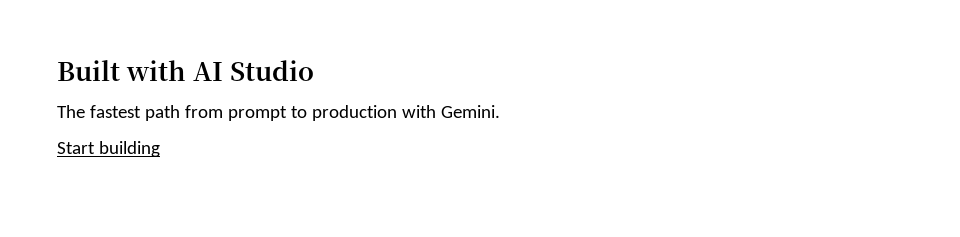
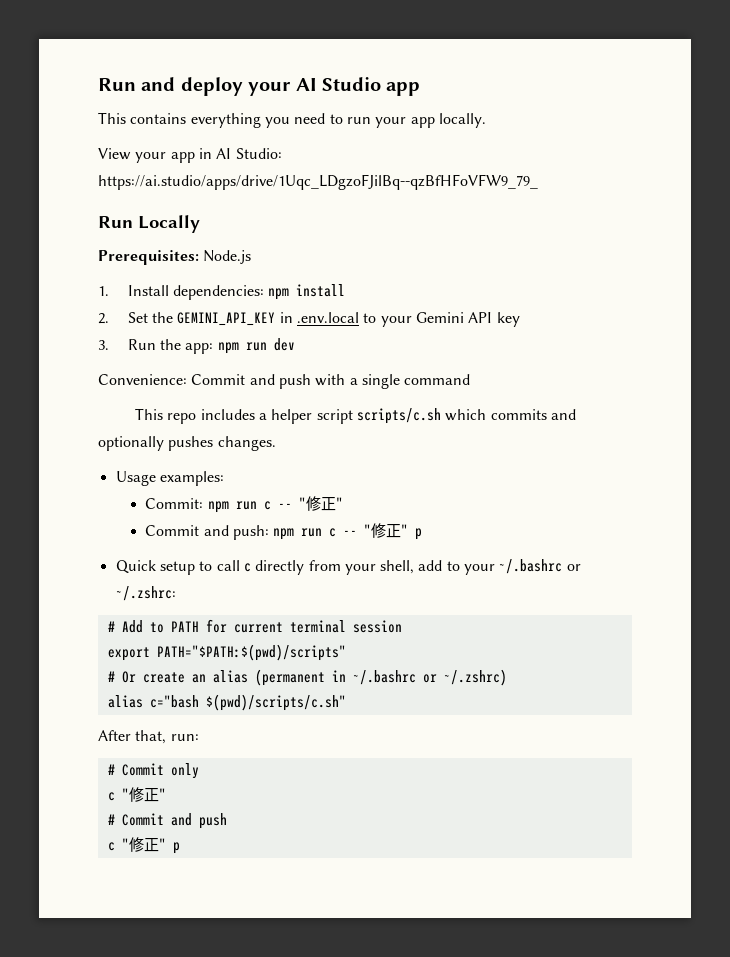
[57,60,314,81] [57,105,500,121] [57,141,160,157] Built with AI Studio // The fastest path from prompt to production with Gemini. // Start building -> [98,77,421,96] [98,112,486,128] [98,148,282,163] [98,174,538,190] [98,215,200,233] [98,250,252,265] [98,284,346,300] [98,312,520,327] [98,338,295,354] [98,374,471,389] [134,408,576,424] [98,436,276,451] [115,471,224,486] [145,496,343,513] [145,523,423,540] [115,559,581,575] [115,586,176,601] [107,619,402,633] [107,644,346,661] [107,669,507,686] [107,694,346,711] [98,730,199,744] [107,763,199,779] [107,787,166,802] [107,813,227,829] [107,837,180,854] Run and deploy your AI Studio app // This contains everything you need to run your app locally. // View your app in AI Studio: https://ai.studio/apps/drive/1Uqc_LDgzoFJilBq--qzBfHFoVFW9_79_ // Run Locally // Prerequisites: Node.js // 1. Install dependencies: npm install // 2. Set the GEMINI_API_KEY in .env.local to your Gemini API key // 3. Run the app: npm run dev // Convenience: Commit and push with a single command // This repo includes a helper script scripts/c.sh which commits and optionally pushes changes. // Usage examples: // Commit: npm run c -- "修正" // Commit and push: npm run c -- "修正" p // Quick setup to call c directly from your shell, add to your ~/.bashrc or ~/.zshrc: // # Add to PATH for current terminal session // export PATH="$PATH:$(pwd)/scripts" // # Or create an alias (permanent in ~/.bashrc or ~/.zshrc) // alias c="bash $(pwd)/scripts/c.sh" // After that, run: // # Commit only // c "修正" // # Commit and push // c "修正" p

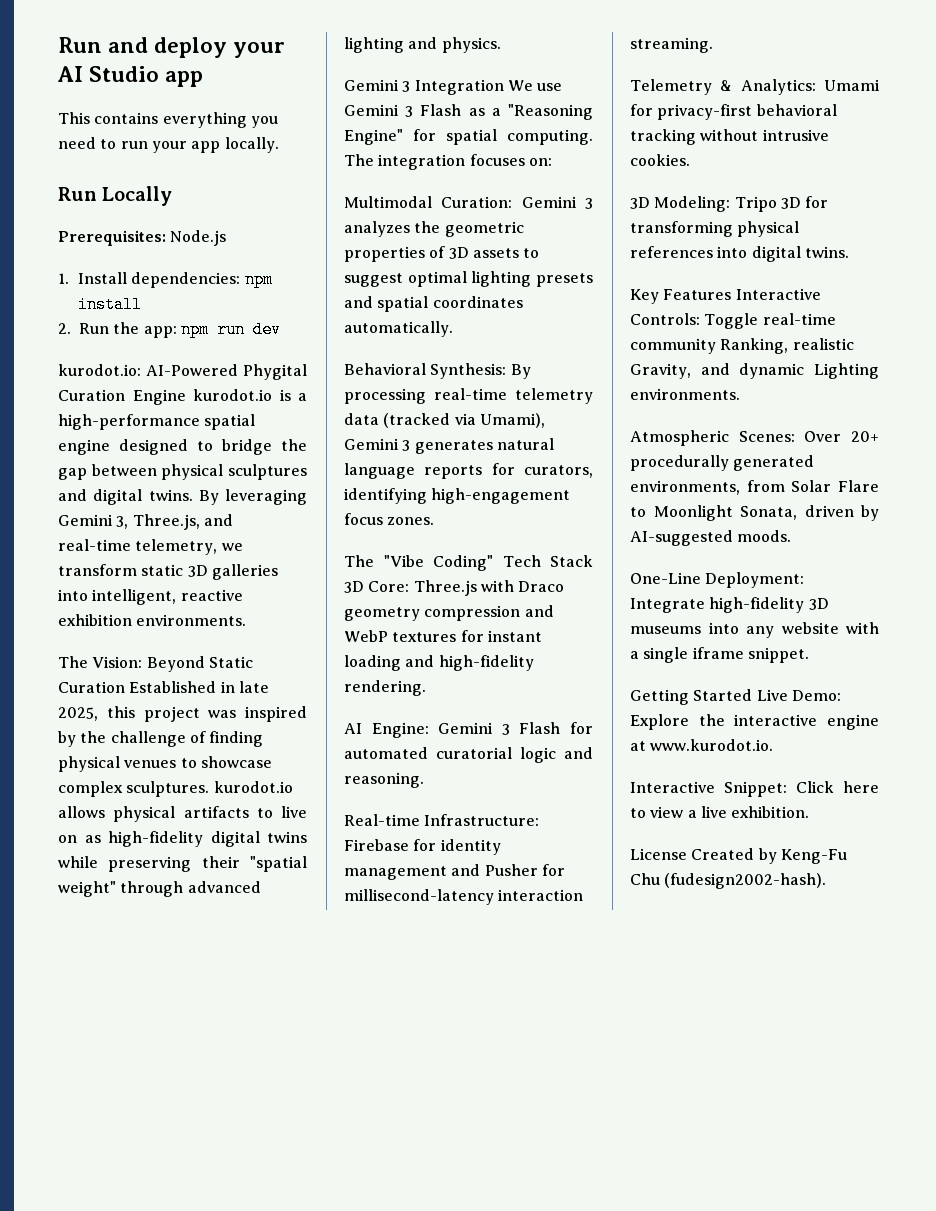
[98,148,282,163] [98,174,538,190] // View your app in AI Studio: https://ai.studio/apps/drive/1Uqc_LDgzoFJilBq--qzBfHFoVFW9_79_ -> (279, 145) none
[127,312,520,327] [98,340,109,350] Set the GEMINI_API_KEY in .env.local to your Gemini API key // 3. -> (71, 328) none
[98,374,471,389] [134,408,576,424] [98,436,276,451] [115,471,224,486] [145,496,343,513] [145,523,423,540] [115,559,581,575] [115,586,176,601] [107,619,402,633] [107,644,346,661] [107,669,507,686] [107,694,346,711] [98,730,199,744] [107,763,199,779] [107,787,166,802] [107,813,227,829] [107,837,180,854] Convenience: Commit and push with a single command // This repo includes a helper script scripts/c.sh which commits and optionally pushes changes. // Usage examples: // Commit: npm run c -- "修正" // Commit and push: npm run c -- "修正" p // Quick setup to call c directly from your shell, add to your ~/.bashrc or ~/.zshrc: // # Add to PATH for current terminal session // export PATH="$PATH:$(pwd)/scripts" // # Or create an alias (permanent in ~/.bashrc or ~/.zshrc) // alias c="bash $(pwd)/scripts/c.sh" // After that, run: // # Commit only // c "修正" // # Commit and push // c "修正" p -> [58,364,307,380] [58,389,307,405] [58,414,256,430] [58,439,307,455] [58,464,307,480] [58,489,307,505] [58,514,233,530] [58,539,243,555] [58,564,278,580] [58,589,243,605] [58,614,247,626] [58,656,253,672] [58,681,269,693] [58,706,307,722] [58,731,264,747] [58,756,272,772] [58,781,293,797] [58,806,307,822] [58,831,307,847] [58,856,307,872] [58,881,261,897] [344,37,501,53] [344,79,563,95] [344,104,593,120] [344,129,593,145] [344,154,552,170] [344,196,593,209] [344,221,524,237] [344,246,540,262] [344,271,593,287] [344,296,523,312] [344,321,453,337] [344,363,531,379] [344,388,593,404] [344,413,545,428] [344,438,554,454] [344,463,593,479] [344,488,571,504] [344,513,435,525] [344,555,593,571] [344,580,565,596] [344,605,554,621] [344,630,542,642] [344,655,534,671] [344,680,426,696] [344,722,593,738] [344,747,593,763] [344,772,424,788] [344,814,540,826] [344,839,501,855] [344,864,565,880] [344,889,584,905] [630,37,713,53] [630,79,880,95] [630,104,837,120] [630,129,829,145] [630,154,690,166] [630,196,829,212] [630,221,800,237] [630,246,849,262] [630,288,821,304] [630,313,836,329] [630,338,854,354] [630,363,879,379] [630,388,740,400] [630,430,879,446] [630,455,815,471] [630,480,879,495] [630,505,879,521] [630,530,792,546] [630,572,805,588] [630,597,829,613] [630,622,879,638] [630,647,809,663] [630,689,841,705] [630,714,879,730] [630,739,774,751] [630,781,879,797] [630,806,810,818] [630,848,847,864] [630,873,827,889] kurodot.io: AI-Powered Phygital Curation Engine kurodot.io is a high-performance spatial engine designed to bridge the gap between physical sculptures and digital twins. By leveraging Gemini 3, Three.js, and real-time telemetry, we transform static 3D galleries into intelligent, reactive exhibition environments. // The Vision: Beyond Static Curation Established in late 2025, this project was inspired by the challenge of finding physical venues to showcase complex sculptures. kurodot.io allows physical artifacts to live on as high-fidelity digital twins while preserving their "spatial weight" through advanced lighting and physics. // Gemini 3 Integration We use Gemini 3 Flash as a "Reasoning Engine" for spatial computing. The integration focuses on: // Multimodal Curation: Gemini 3 analyzes the geometric properties of 3D assets to suggest optimal lighting presets and spatial coordinates automatically. // Behavioral Synthesis: By processing real-time telemetry data (tracked via Umami), Gemini 3 generates natural language reports for curators, identifying high-engagement focus zones. // The "Vibe Coding" Tech Stack 3D Core: Three.js with Draco geometry compression and WebP textures for instant loading and high-fidelity rendering. // AI Engine: Gemini 3 Flash for automated curatorial logic and reasoning. // Real-time Infrastructure: Firebase for identity management and Pusher for millisecond-latency interaction streaming. // Telemetry & Analytics: Umami for privacy-first behavioral tracking without intrusive cookies. // 3D Modeling: Tripo 3D for transforming physical references into digital twins. // Key Features Interactive Controls: Toggle real-time community Ranking, realistic Gravity, and dynamic Lighting environments. // Atmospheric Scenes: Over 20+ procedurally generated environments, from Solar Flare to Moonlight Sonata, driven by AI-suggested moods. // One-Line Deployment: Integrate high-fidelity 3D museums into any website with a single iframe snippet. // Getting Started Live Demo: Explore the interactive engine at www.kurodot.io. // Interactive Snippet: Click here to view a live exhibition. // License Created by Keng-Fu Chu (fudesign2002-hash).

